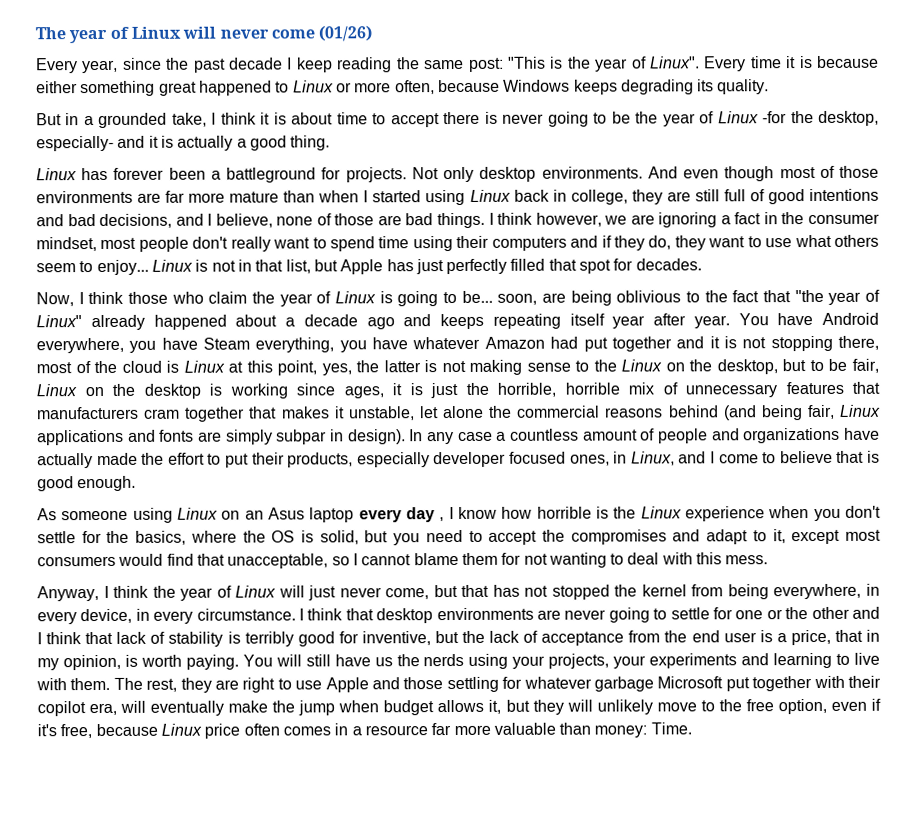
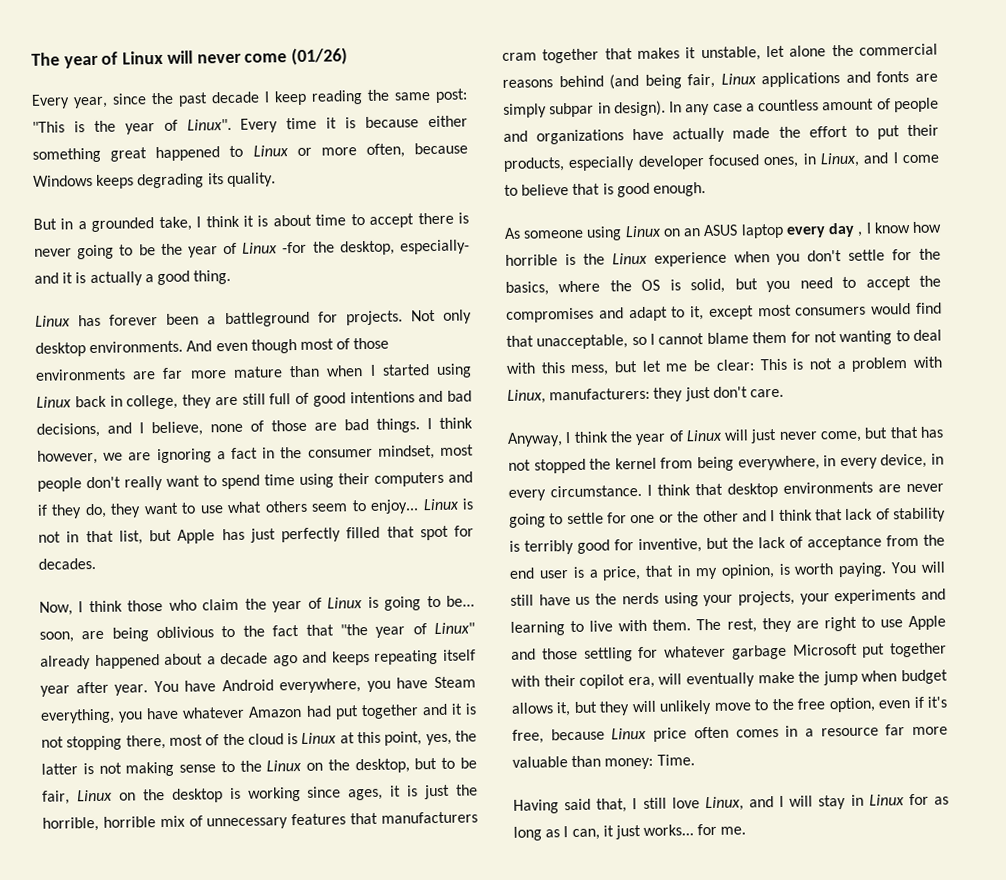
[268,507,305,520] Asus -> [703,224,739,237] ASUS
[725,555,769,565] mess. -> [570,356,942,376] [507,386,784,404] mess, but let me be clear: This is not a problem with Linux, manufacturers: they just don't care.
(692, 728) none -> [513,793,950,814] [513,823,747,841] // Having said that, I still love Linux, and I will stay in Linux for as long as I can, it just works... for me.

